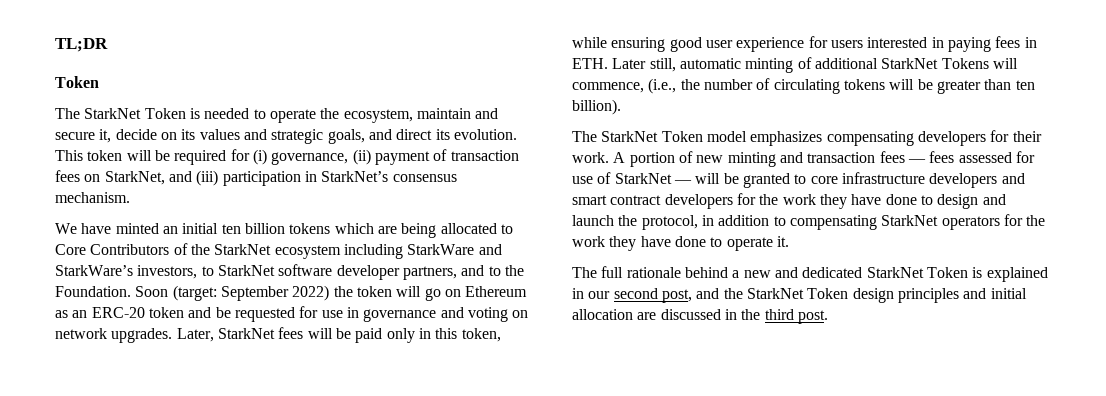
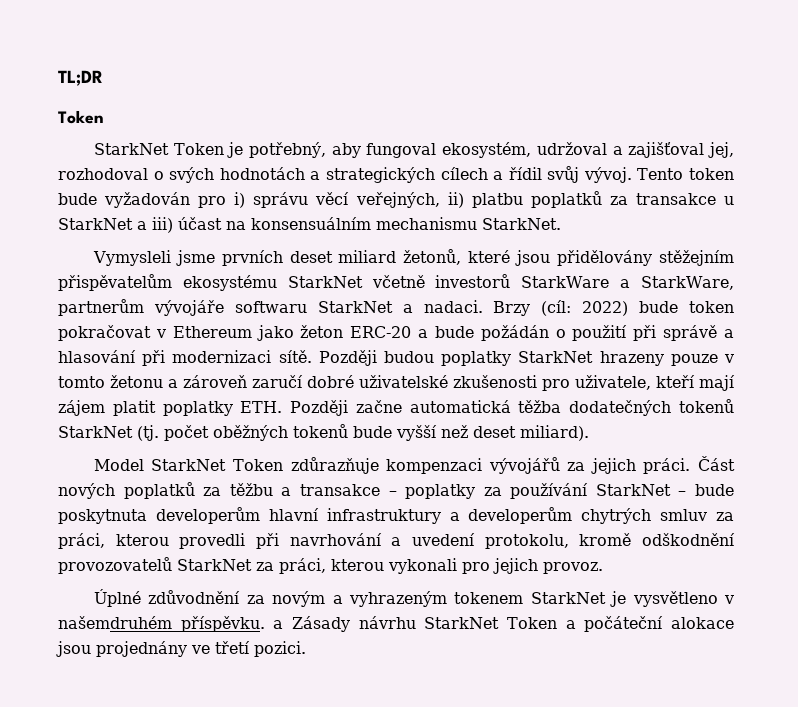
[55,108,499,123] [55,129,517,144] [55,149,519,165] [55,170,457,186] [55,192,130,203] [55,223,513,238] [55,243,502,259] [55,264,524,280] [55,285,528,301] [55,306,529,322] [55,327,501,343] [572,36,1037,52] [572,57,1018,73] [572,78,1035,94] [572,99,621,115] [572,130,1042,146] [572,151,1035,167] [572,172,1025,188] [572,193,1006,209] [572,214,1046,230] [572,236,789,251] [572,266,1048,282] [572,288,1027,303] [572,309,828,324] The StarkNet Token is needed to operate the ecosystem, maintain and secure it, decide on its values and strategic goals, and direct its evolution. This token will be required for (i) governance, (ii) payment of transaction fees on StarkNet, and (iii) participation in StarkNet’s consensus mechanism. // We have minted an initial ten billion tokens which are being allocated to Core Contributors of the StarkNet ecosystem including StarkWare and StarkWare’s investors, to StarkNet software developer partners, and to the Foundation. Soon (target: September 2022) the token will go on Ethereum as an ERC-20 token and be requested for use in governance and voting on network upgrades. Later, StarkNet fees will be paid only in this token, while ensuring good user experience for users interested in paying fees in ETH. Later still, automatic minting of additional StarkNet Tokens will commence, (i.e., the number of circulating tokens will be greater than ten billion). // The StarkNet Token model emphasizes compensating developers for their work. A portion of new minting and transaction fees — fees assessed for use of StarkNet — will be granted to core infrastructure developers and smart contract developers for the work they have done to design and launch the protocol, in addition to compensating StarkNet operators for the work they have done to operate it. // The full rationale behind a new and dedicated StarkNet Token is explained in our second post, and the StarkNet Token design principles and initial allocation are discussed in the third post. -> [93,142,734,158] [58,166,734,183] [58,191,735,208] [58,217,561,233] [92,249,734,266] [58,274,735,291] [58,299,734,316] [58,325,734,341] [58,350,735,366] [58,375,735,391] [58,399,734,416] [58,424,589,441] [93,456,735,474] [58,482,735,499] [58,507,734,524] [58,533,735,549] [58,557,603,574] [93,589,734,607] [58,616,734,632] [56,641,306,657] StarkNet Token je potřebný, aby fungoval ekosystém, udržoval a zajišťoval jej, rozhodoval o svých hodnotách a strategických cílech a řídil svůj vývoj. Tento token bude vyžadován pro i) správu věcí veřejných, ii) platbu poplatků za transakce u StarkNet a iii) účast na konsensuálním mechanismu StarkNet. // Vymysleli jsme prvních deset miliard žetonů, které jsou přidělovány stěžejním přispěvatelům ekosystému StarkNet včetně investorů StarkWare a StarkWare, partnerům vývojáře softwaru StarkNet a nadaci. Brzy (cíl: 2022) bude token pokračovat v Ethereum jako žeton ERC-20 a bude požádán o použití při správě a hlasování při modernizaci sítě. Později budou poplatky StarkNet hrazeny pouze v tomto žetonu a zároveň zaručí dobré uživatelské zkušenosti pro uživatele, kteří mají zájem platit poplatky ETH. Později začne automatická těžba dodatečných tokenů StarkNet (tj. počet oběžných tokenů bude vyšší než deset miliard). // Model StarkNet Token zdůrazňuje kompenzaci vývojářů za jejich práci. Část nových poplatků za těžbu a transakce – poplatky za používání StarkNet – bude poskytnuta developerům hlavní infrastruktury a developerům chytrých smluv za práci, kterou provedli při navrhování a uvedení protokolu, kromě odškodnění provozovatelů StarkNet za práci, kterou vykonali pro jejich provoz. // Úplné zdůvodnění za novým a vyhrazeným tokenem StarkNet je vysvětleno v našemdruhém příspěvku. a Zásady návrhu StarkNet Token a počáteční alokace jsou projednány ve třetí pozici.

